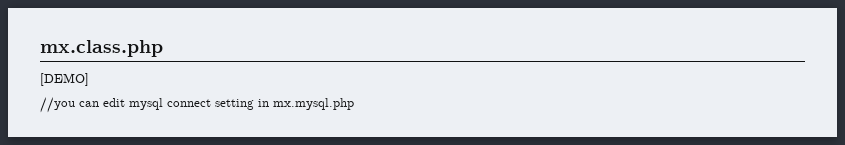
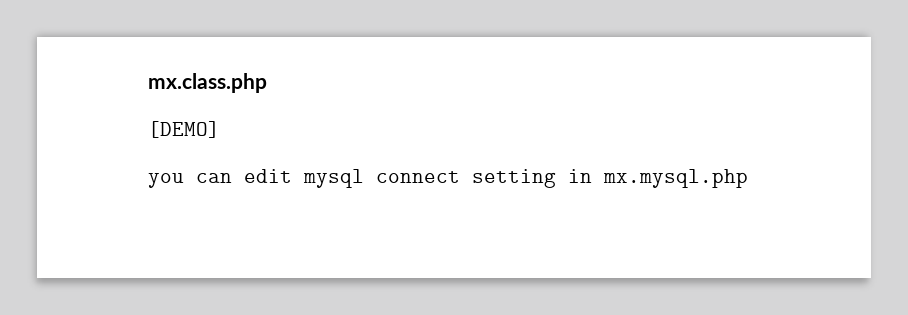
[40,97,75,113] //you -> [148,173,184,188] you

